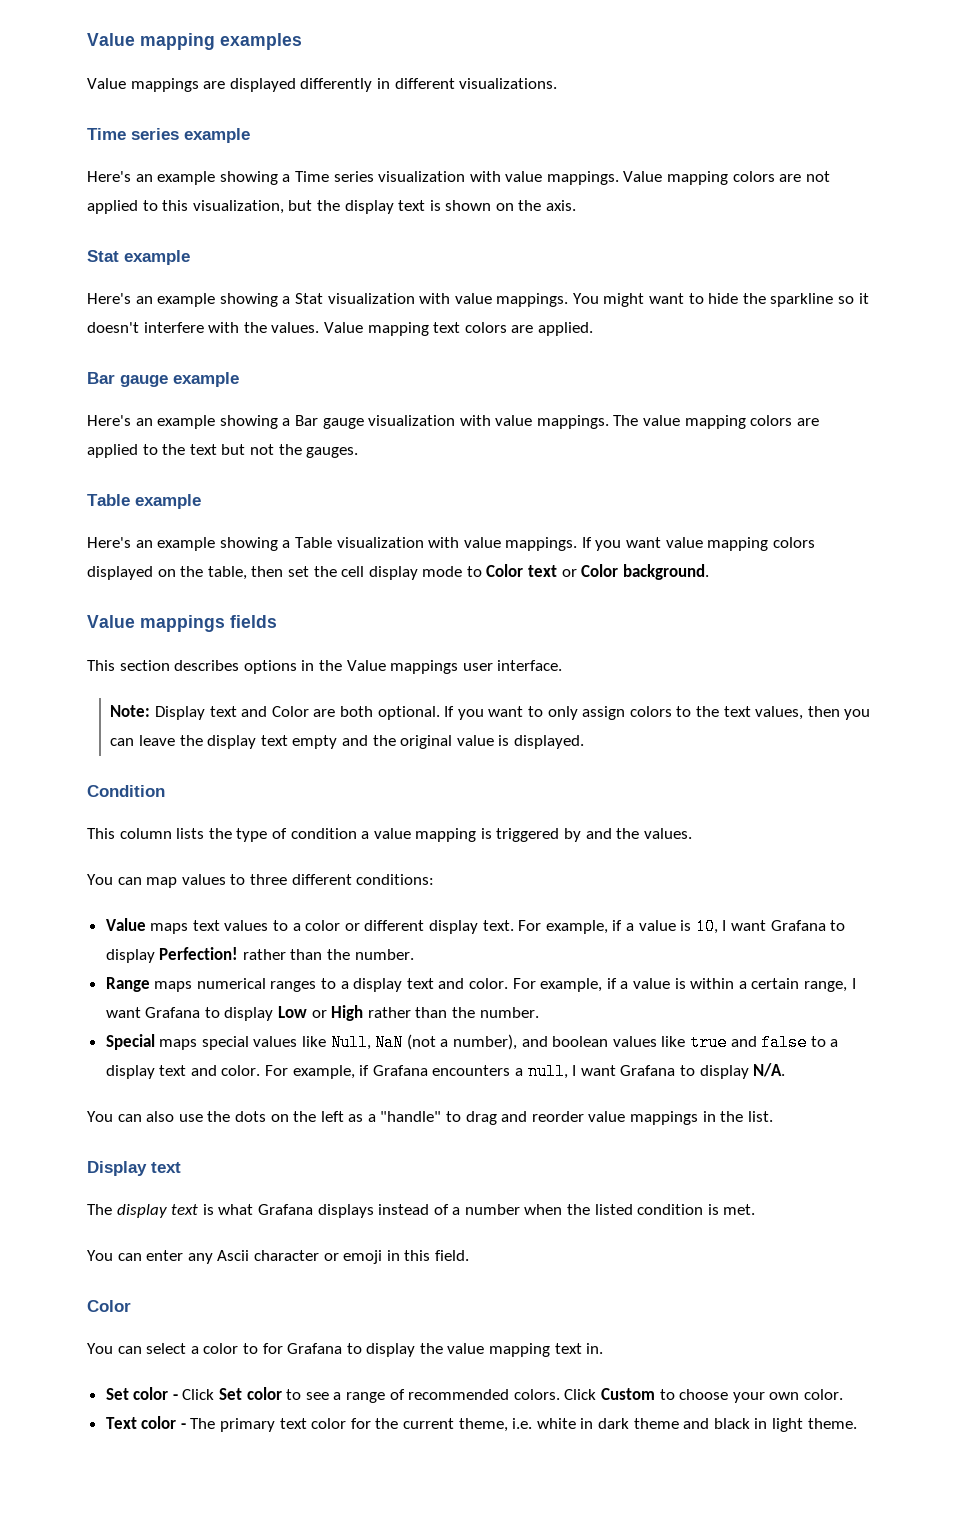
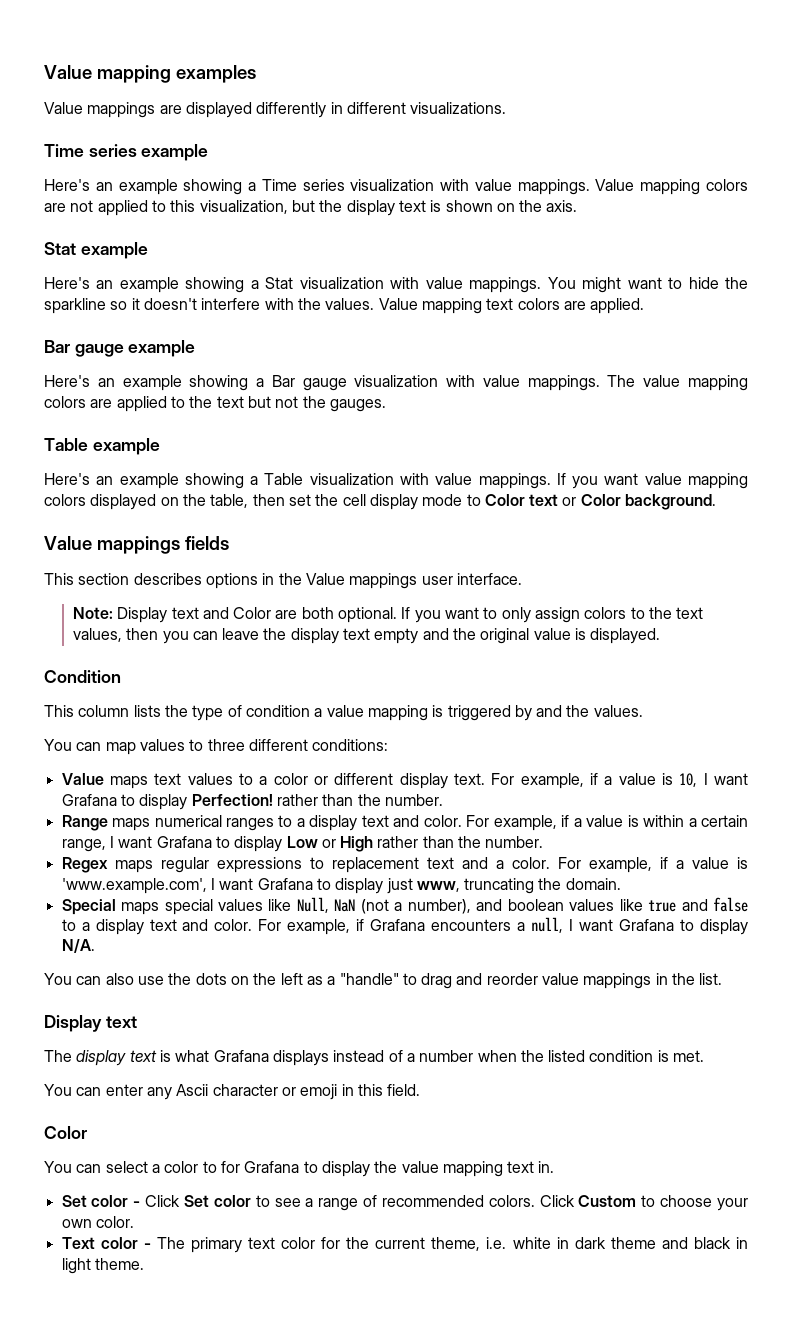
(539, 1012) none -> [61,857,748,873] [61,878,621,894] // Regex maps regular expressions to replacement text and a color. For example, if a value is 'www.example.com', I want Grafana to display just www, truncating the domain.

